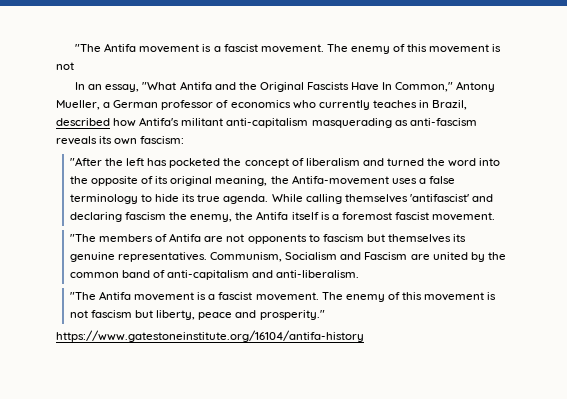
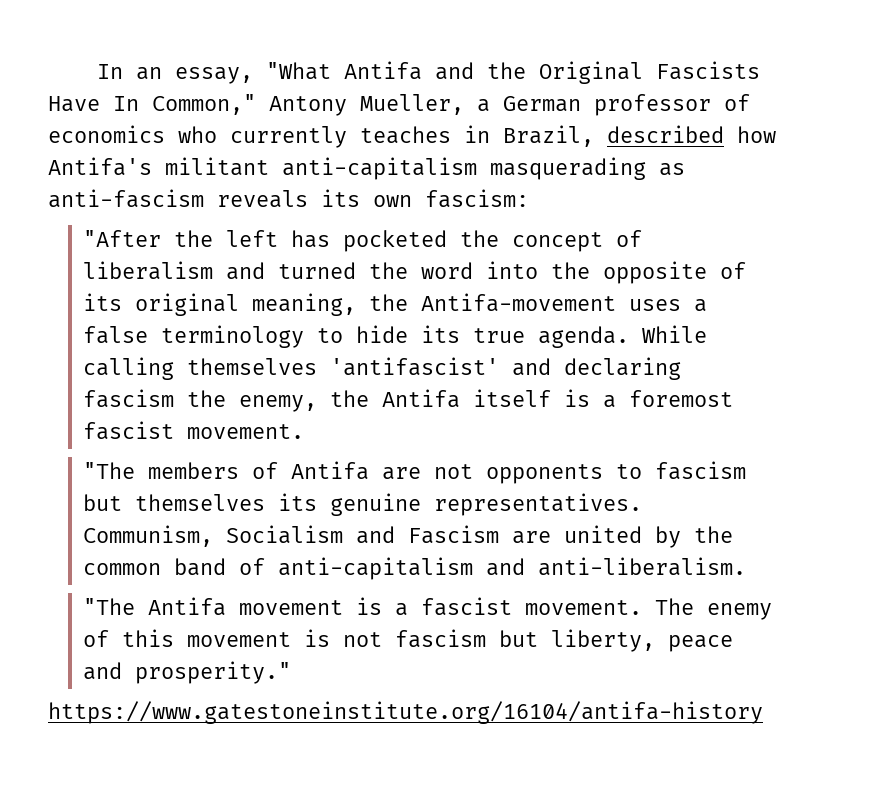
[75,43,502,54] [56,62,74,70] "The Antifa movement is a fascist movement. The enemy of this movement is not // -> (96, 71) none

